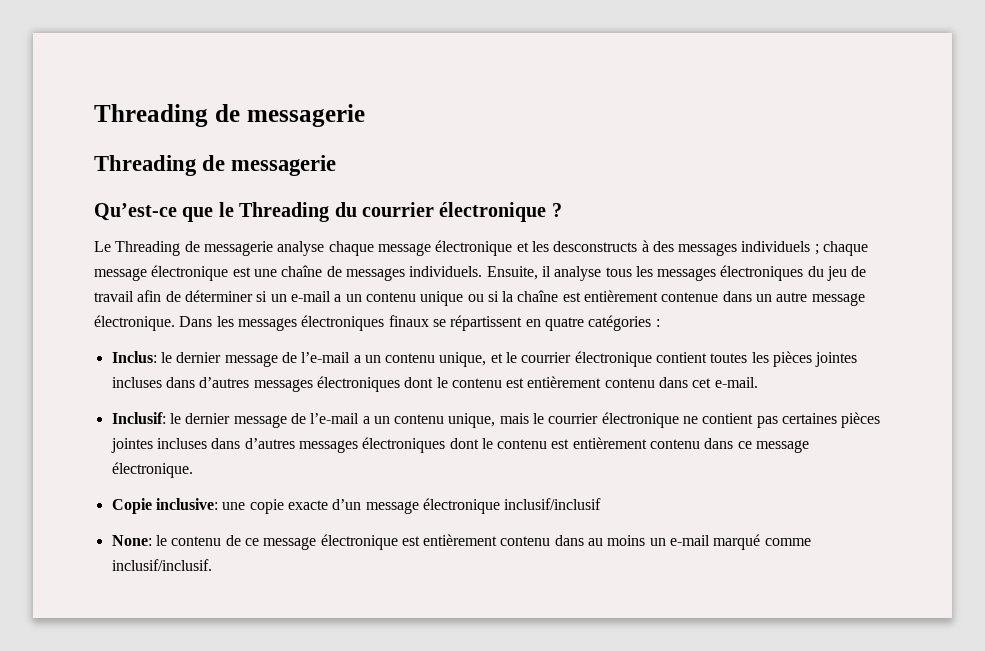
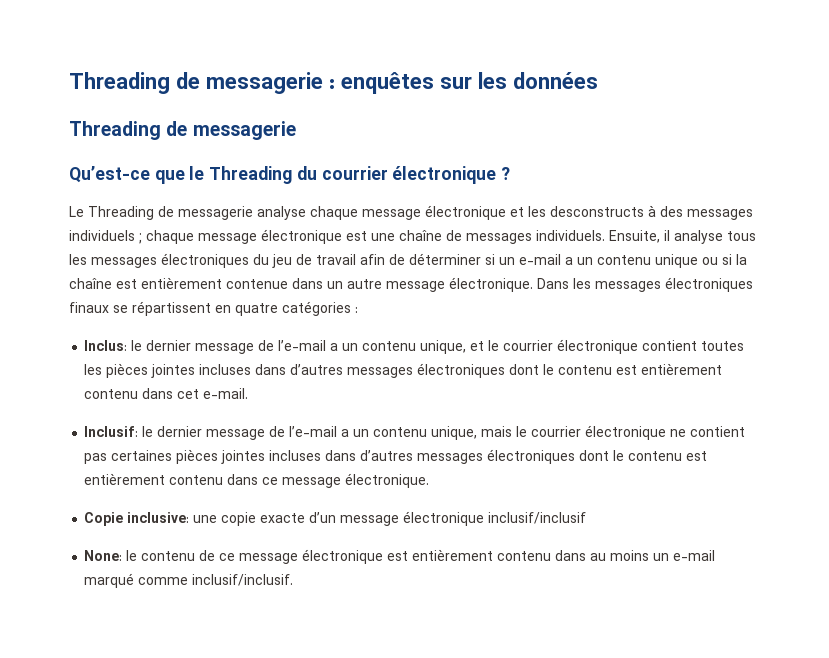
[94,104,365,127] Threading de messagerie -> [69,72,598,94] Threading de messagerie : enquêtes sur les données

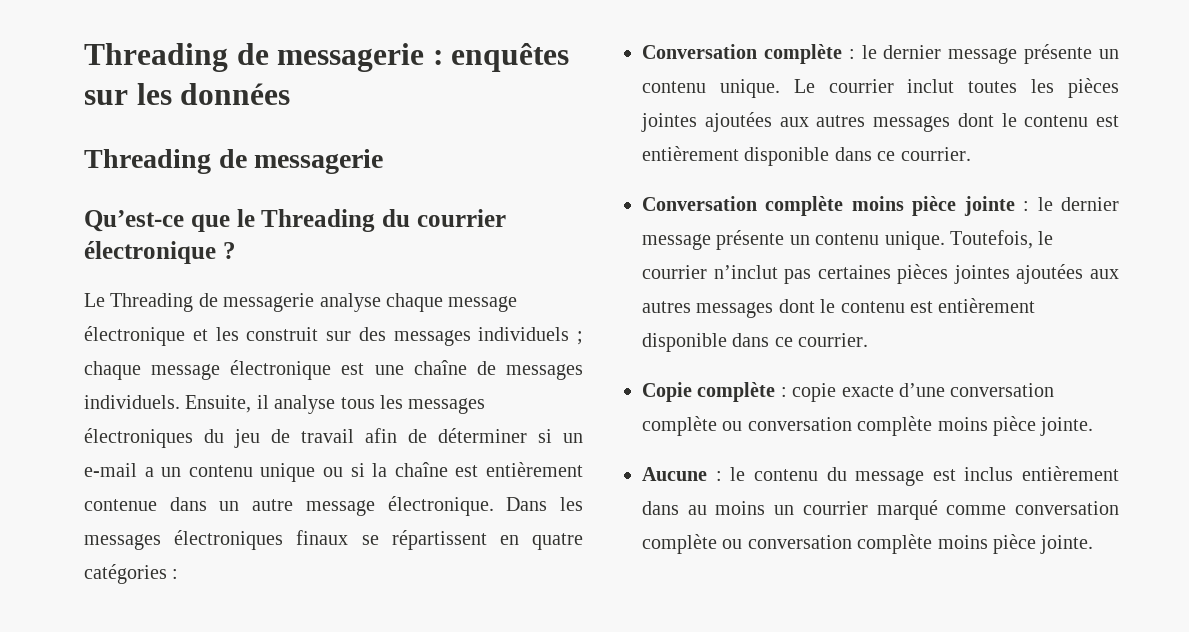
[550,205,656,217] desconstructs à -> [246,327,351,341] construit sur
[84,339,745,354] [84,363,723,378] [84,388,249,399] [84,425,746,440] [84,449,708,464] [84,473,430,488] Inclus: le dernier message de l’e-mail a un contenu unique, et le courrier électronique contient toutes les pièces jointes incluses dans d’autres messages électroniques dont le contenu est entièrement contenu dans cet e-mail. // Inclusif: le dernier message de l’e-mail a un contenu unique, mais le courrier électronique ne contient pas certaines pièces jointes incluses dans d’autres messages électroniques dont le contenu est entièrement contenu dans ce message électronique. -> [642,44,1119,64] [642,78,1119,98] [641,112,1119,132] [642,146,971,166] [642,196,1119,216] [642,230,1054,250] [642,264,1119,284] [642,298,1036,318] [642,333,869,352] Conversation complète : le dernier message présente un contenu unique. Le courrier inclut toutes les pièces jointes ajoutées aux autres messages dont le contenu est entièrement disponible dans ce courrier. // Conversation complète moins pièce jointe : le dernier message présente un contenu unique. Toutefois, le courrier n’inclut pas certaines pièces jointes ajoutées aux autres messages dont le contenu est entièrement disponible dans ce courrier.
[127,511,587,526] [84,549,552,564] inclusive: une copie exacte d’un message électronique inclusif/inclusif // None: le contenu de ce message électronique est entièrement contenu -> [697,382,1055,402] [642,416,1094,436] [642,466,1119,486] complète : copie exacte d’une conversation complète ou conversation complète moins pièce jointe. // Aucune : le contenu du message est inclus entièrement
[673,550,716,561] e-mail -> [802,501,868,515] courrier
[192,574,294,586] inclusif/inclusif. -> [1015,501,1119,515] [642,534,1094,554] conversation complète ou conversation complète moins pièce jointe.

